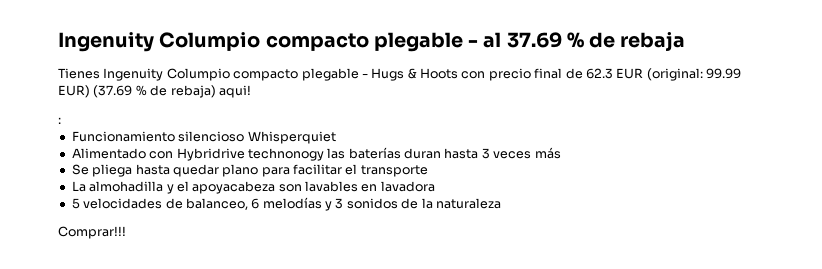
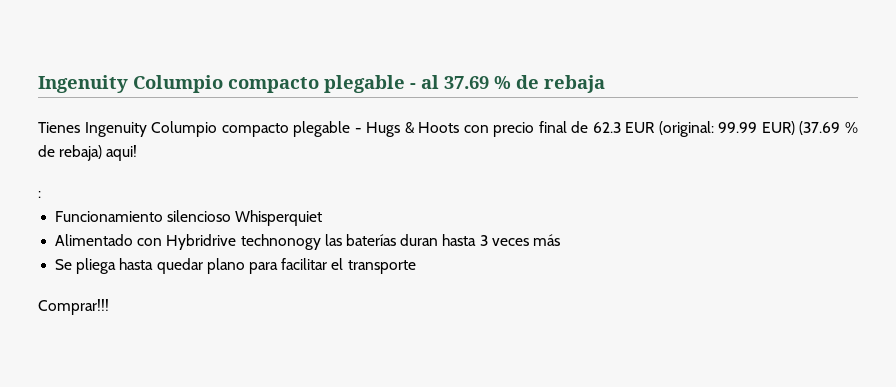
[71,181,435,194] [71,197,501,211] // La almohadilla y el apoyacabeza son lavables en lavadora // 5 velocidades de balanceo, 6 melodías y 3 sonidos de la naturaleza -> (416, 267) none

